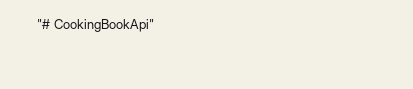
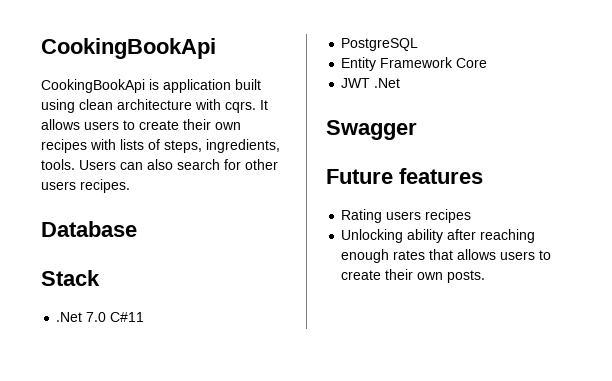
[37,19,154,32] "# CookingBookApi" -> [41,38,216,59] [41,79,261,93] [41,99,268,113] [41,119,241,130] [41,139,280,153] [41,159,278,170] [41,179,130,193] [41,221,137,237] [41,270,100,286] [56,312,145,322] [341,38,419,51] [341,57,488,71] [341,78,401,88] [326,120,417,140] [326,168,483,184] [341,209,472,223] [341,229,536,243] [341,249,552,263] [341,269,486,283] CookingBookApi // CookingBookApi is application built using clean architecture with cqrs. It allows users to create their own recipes with lists of steps, ingredients, tools. Users can also search for other users recipes. // Database // Stack // .Net 7.0 C#11 // PostgreSQL // Entity Framework Core // JWT .Net // Swagger // Future features // Rating users recipes // Unlocking ability after reaching enough rates that allows users to create their own posts.

